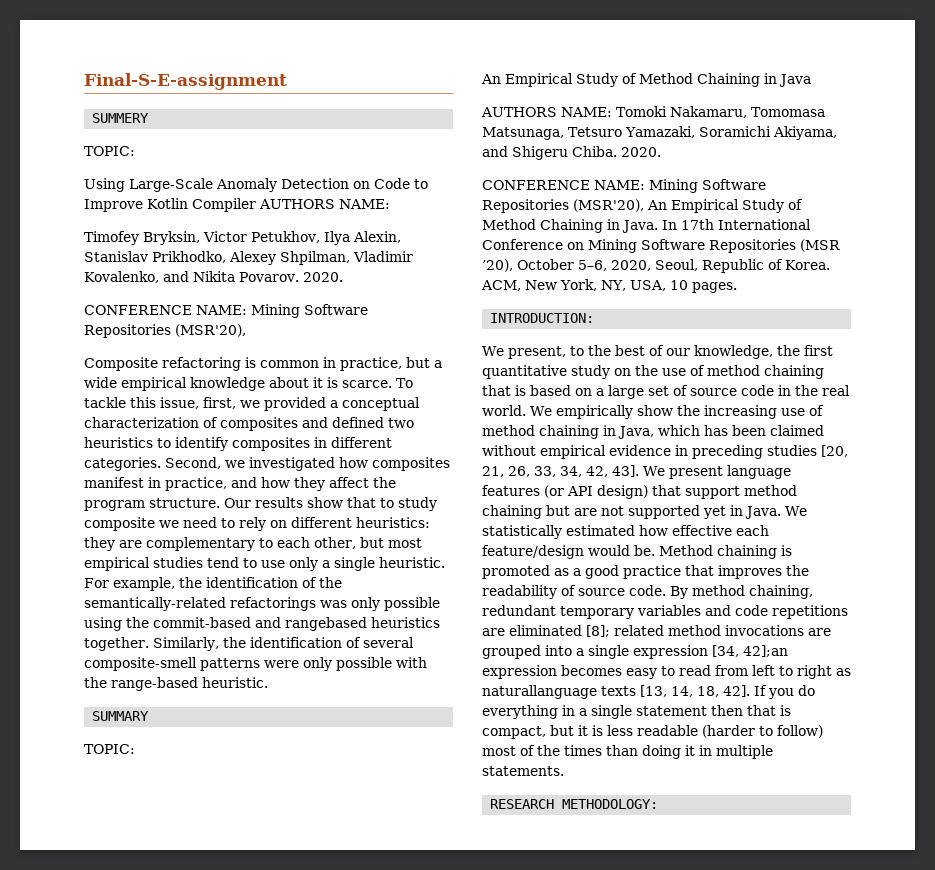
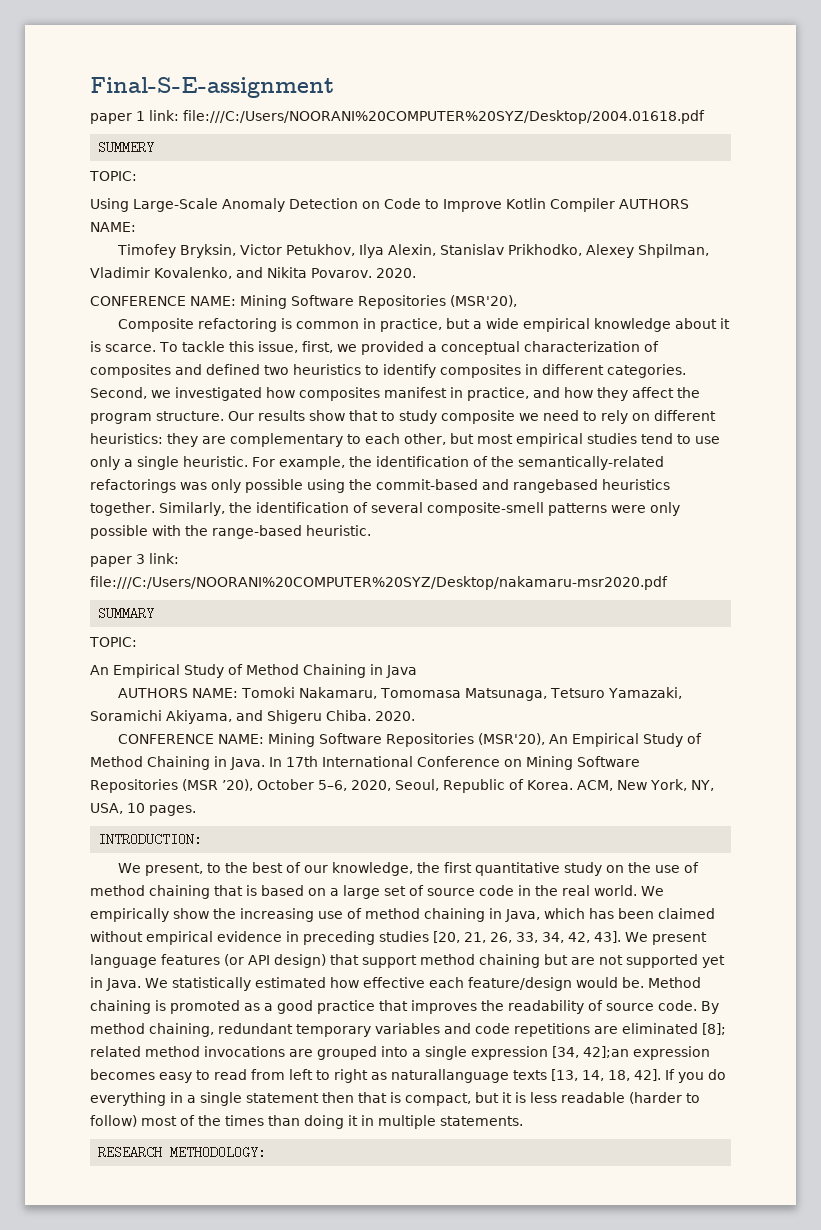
(287, 81) none -> [90,110,705,124] // paper 1 link: file:///C:/Users/NOORANI%20COMPUTER%20SYZ/Desktop/2004.01618.pdf
(268, 682) none -> [90,553,179,567] [90,576,668,590] // paper 3 link: file:///C:/Users/NOORANI%20COMPUTER%20SYZ/Desktop/nakamaru-msr2020.pdf

